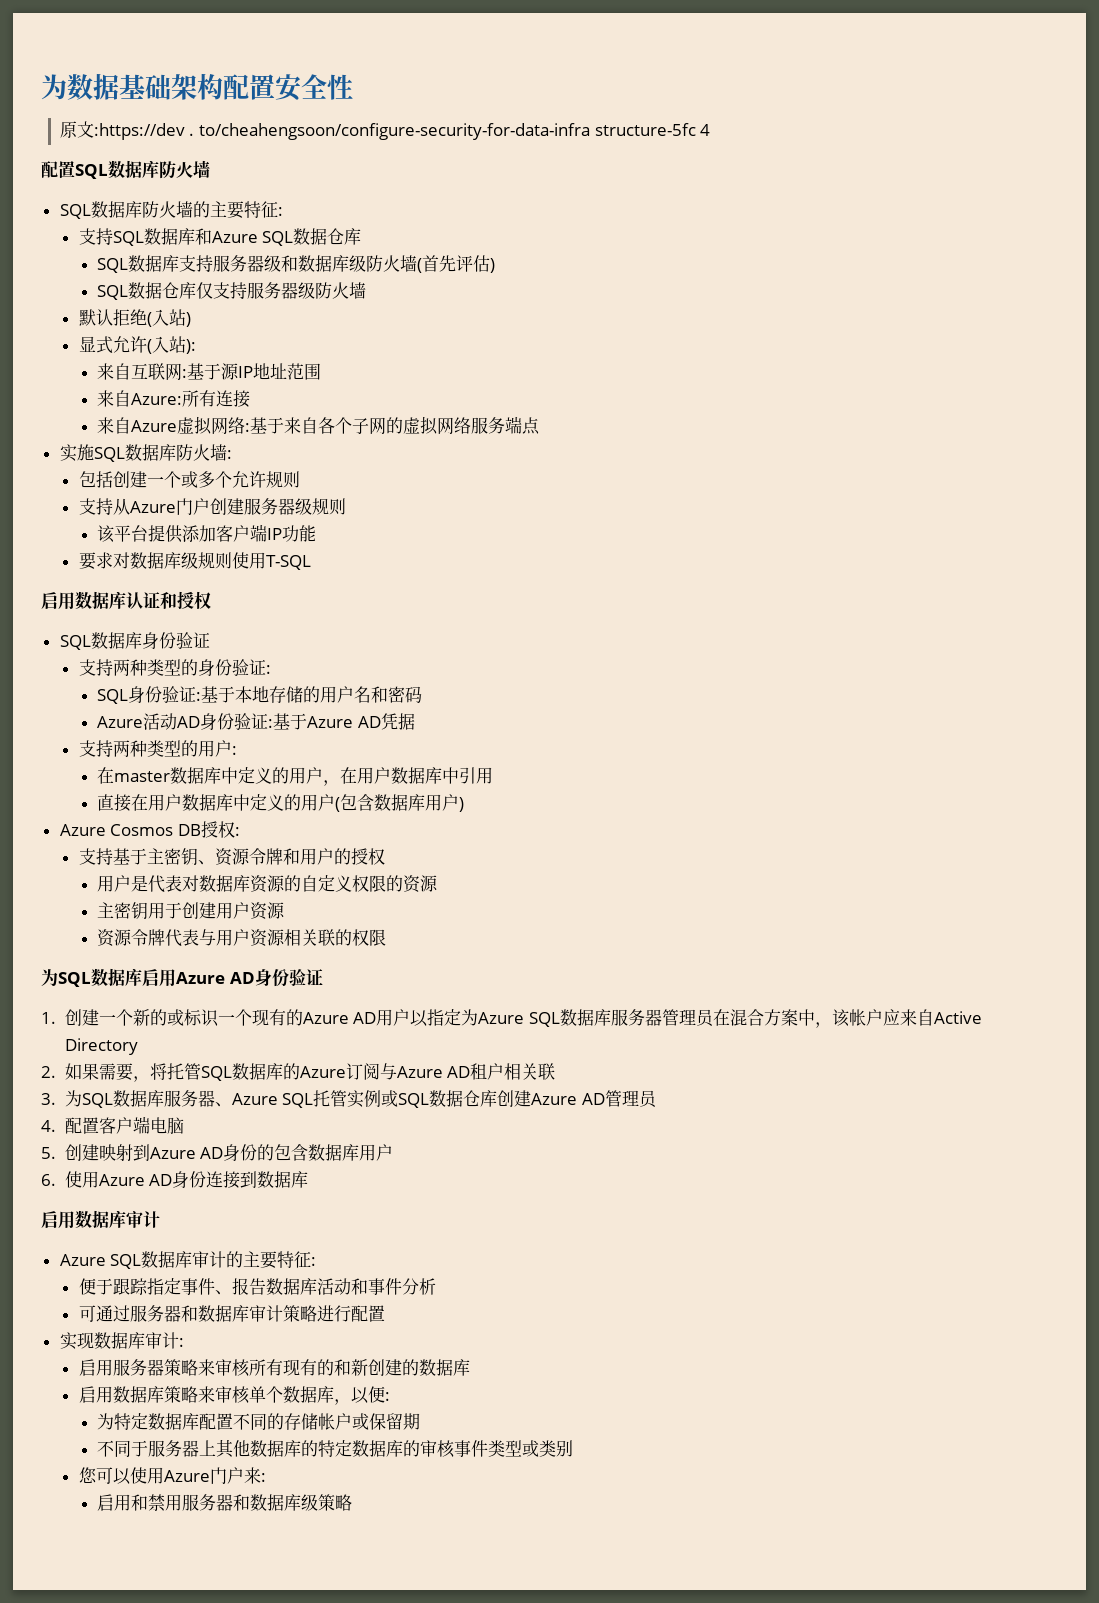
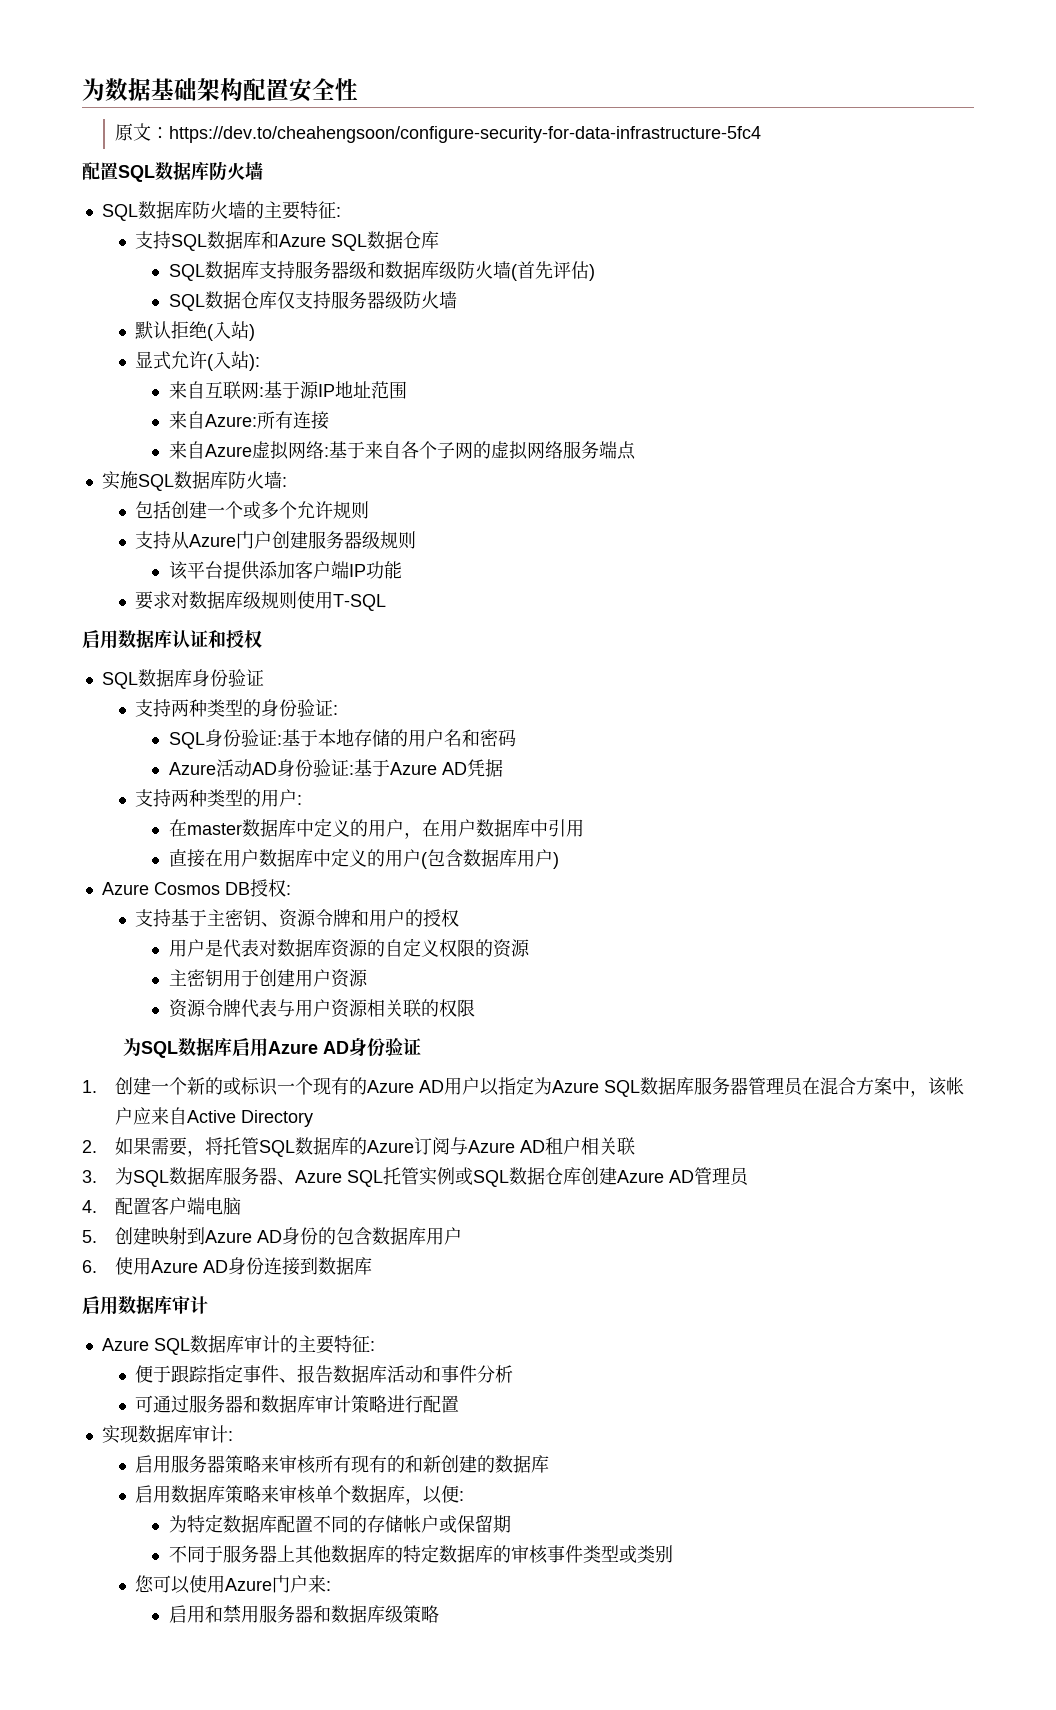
[93,123,711,140] :https://dev . to/cheahengsoon/configure-security-for-data-infra structure-5fc 4 -> [151,126,762,143] ：https://dev.to/cheahengsoon/configure-security-for-data-infrastructure-5fc4

